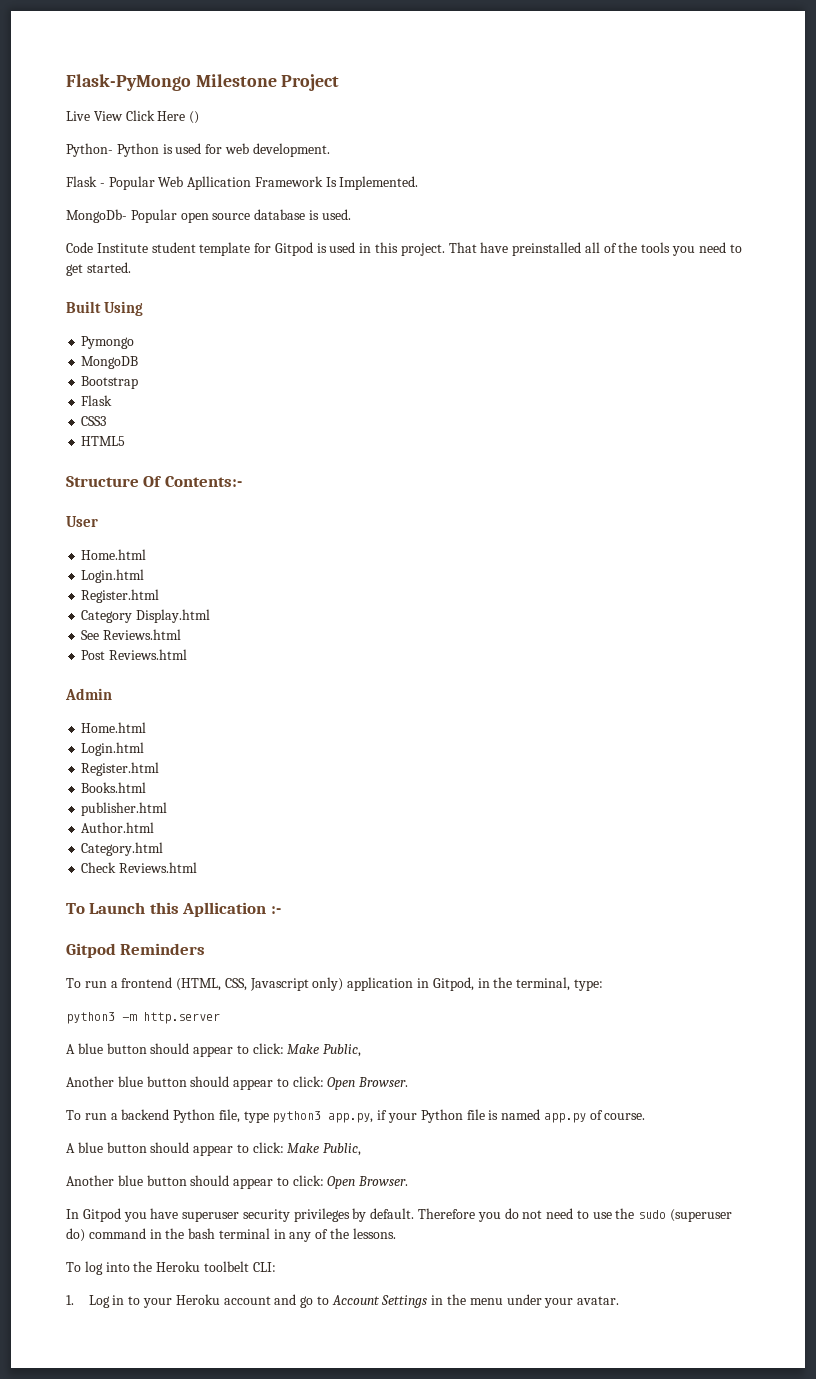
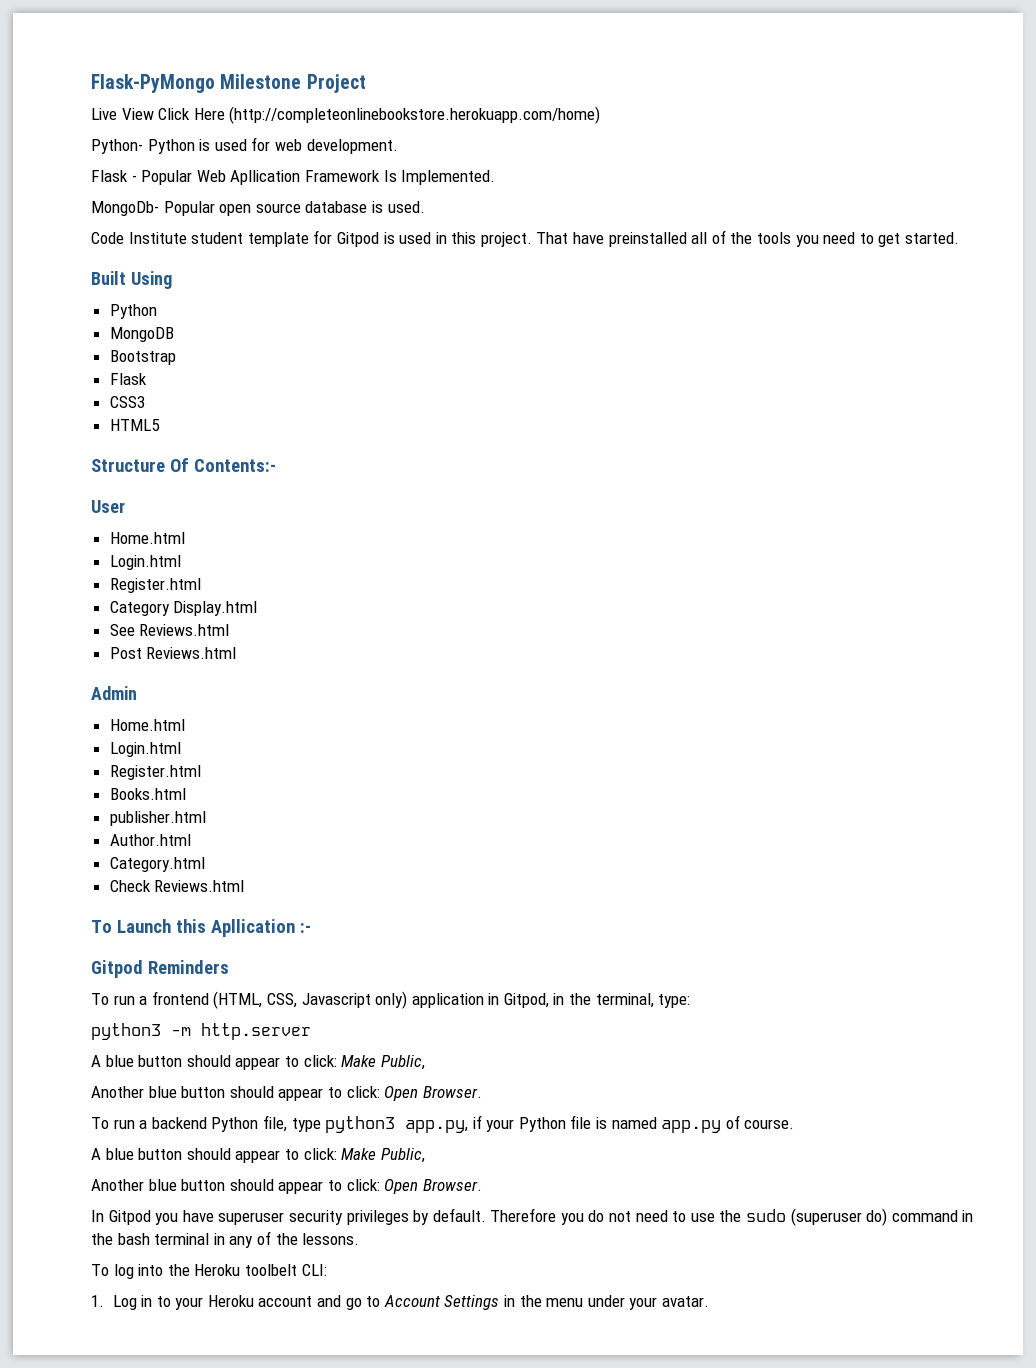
[189,111,200,124] () -> [229,106,601,124] (http://completeonlinebookstore.herokuapp.com/home)
[81,336,135,349] Pymongo -> [109,304,157,319] Python

